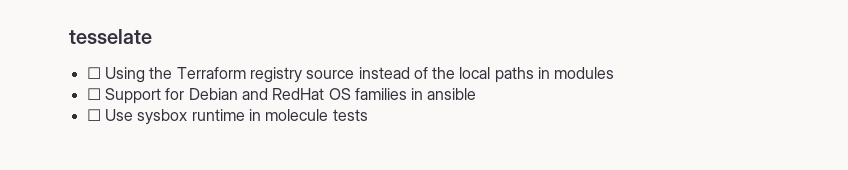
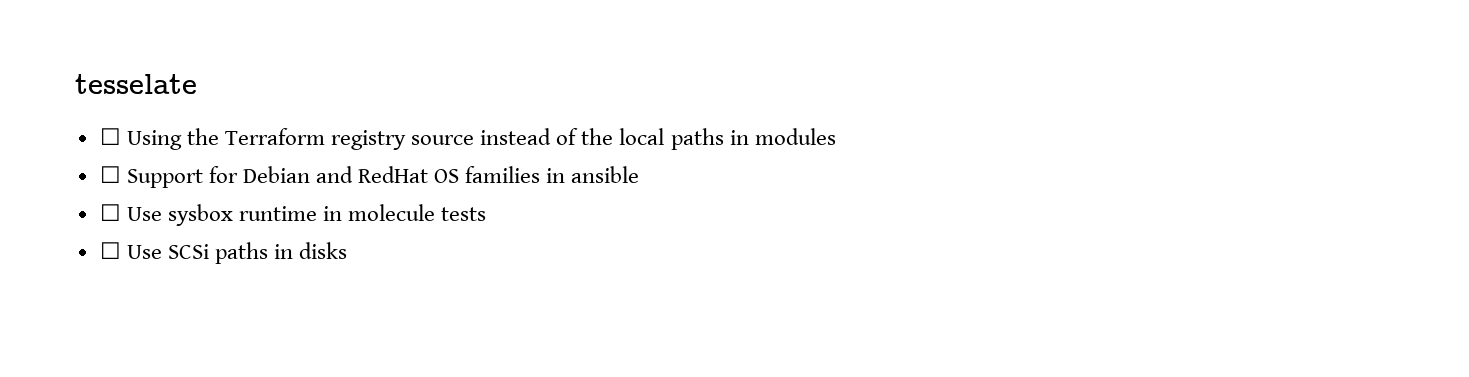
(368, 115) none -> [99,242,348,264] // ☐ Use SCSi paths in disks

